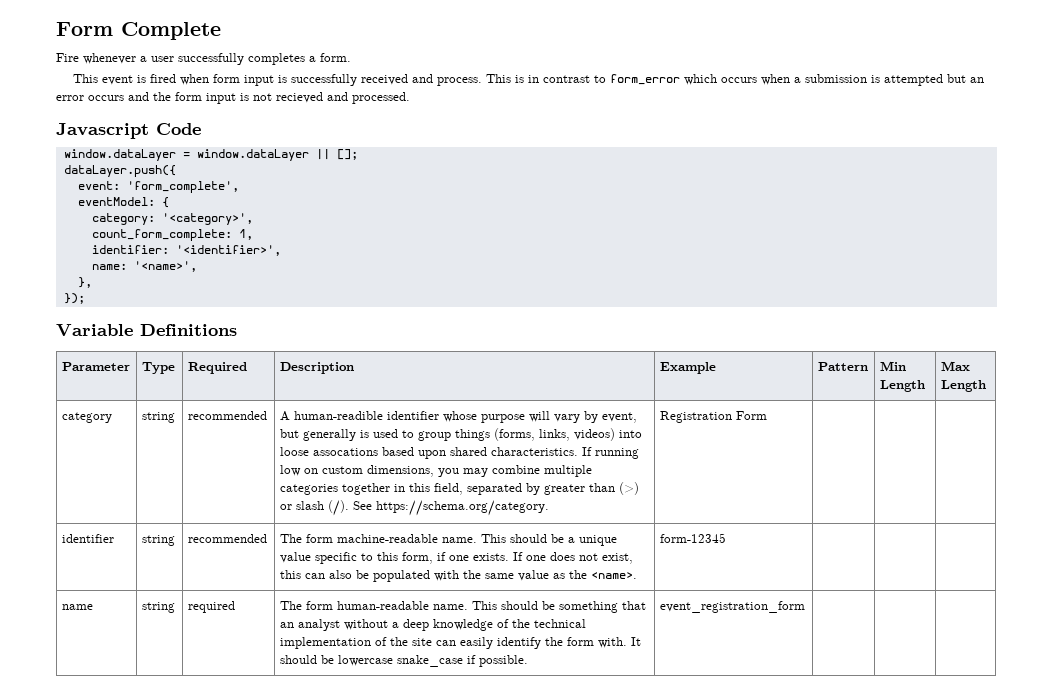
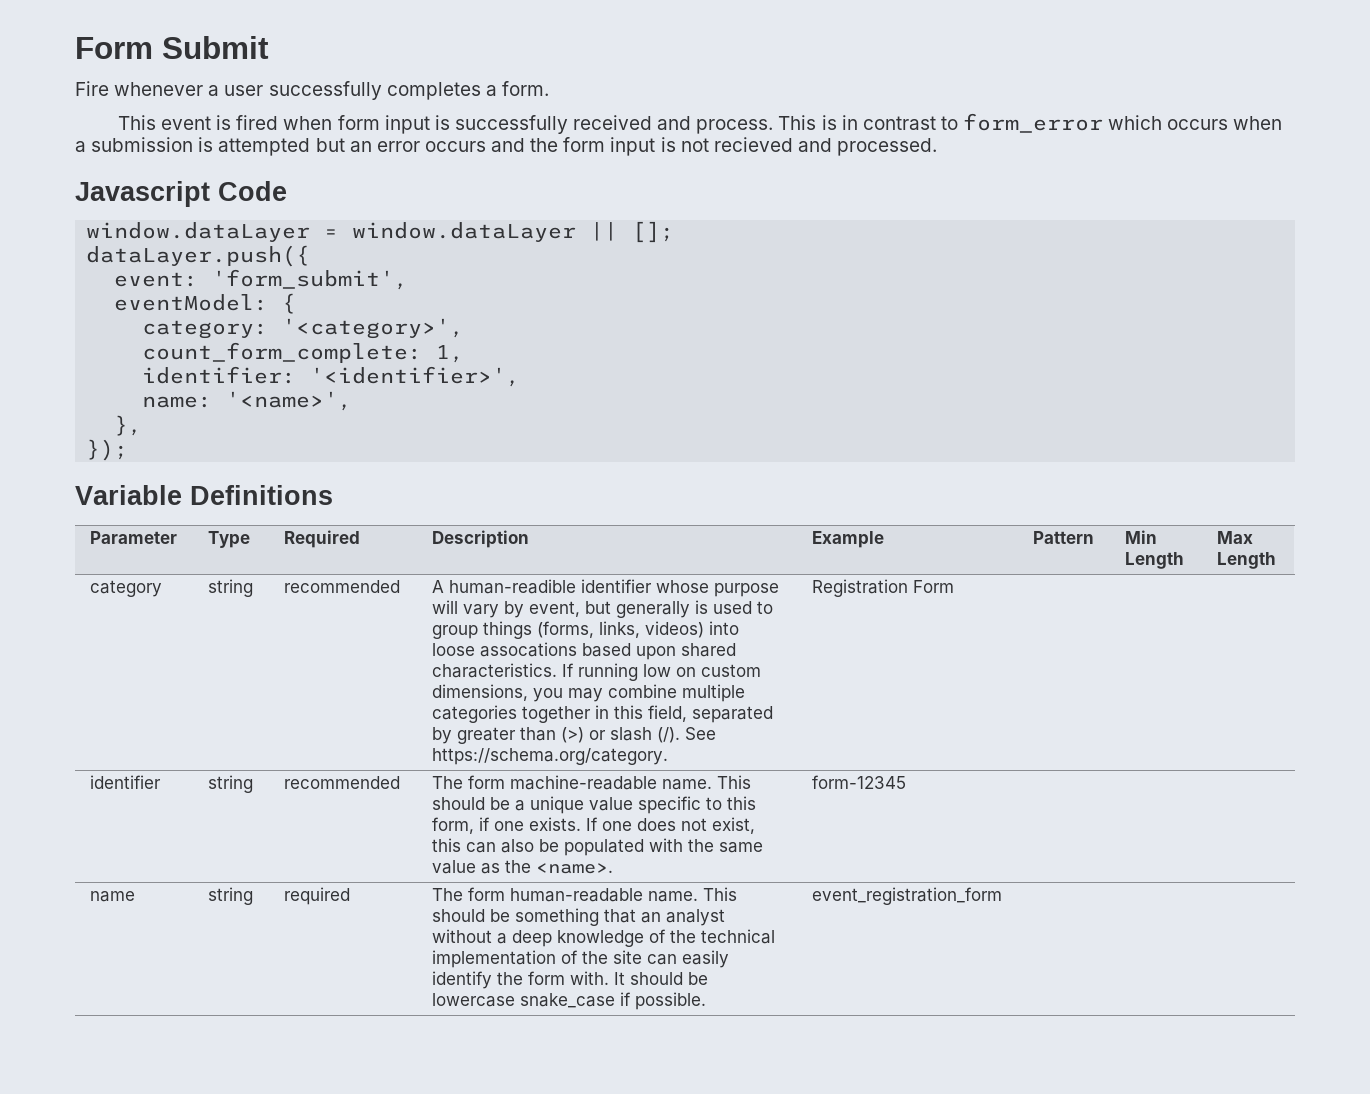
[56,22,221,40] Form Complete -> [75,36,269,59] Form Submit
[126,181,239,193] 'form_complete', -> [212,269,409,290] 'form_submit',

